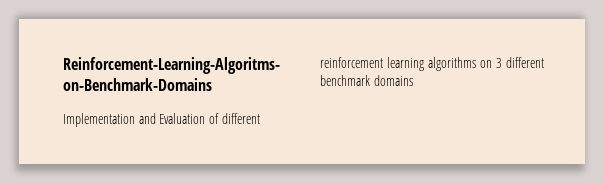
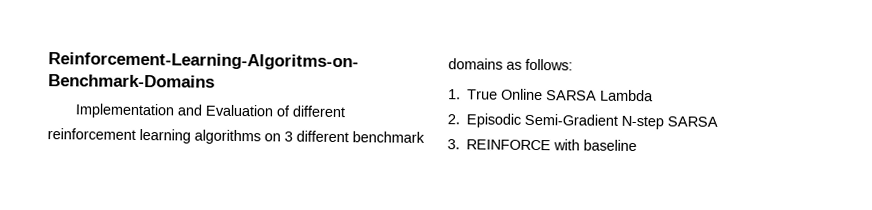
(413, 80) none -> [506,58,573,71] [448,88,655,102] [447,113,719,130] [447,139,638,152] as follows: // 1. True Online SARSA Lambda // 2. Episodic Semi-Gradient N-step SARSA // 3. REINFORCE with baseline

